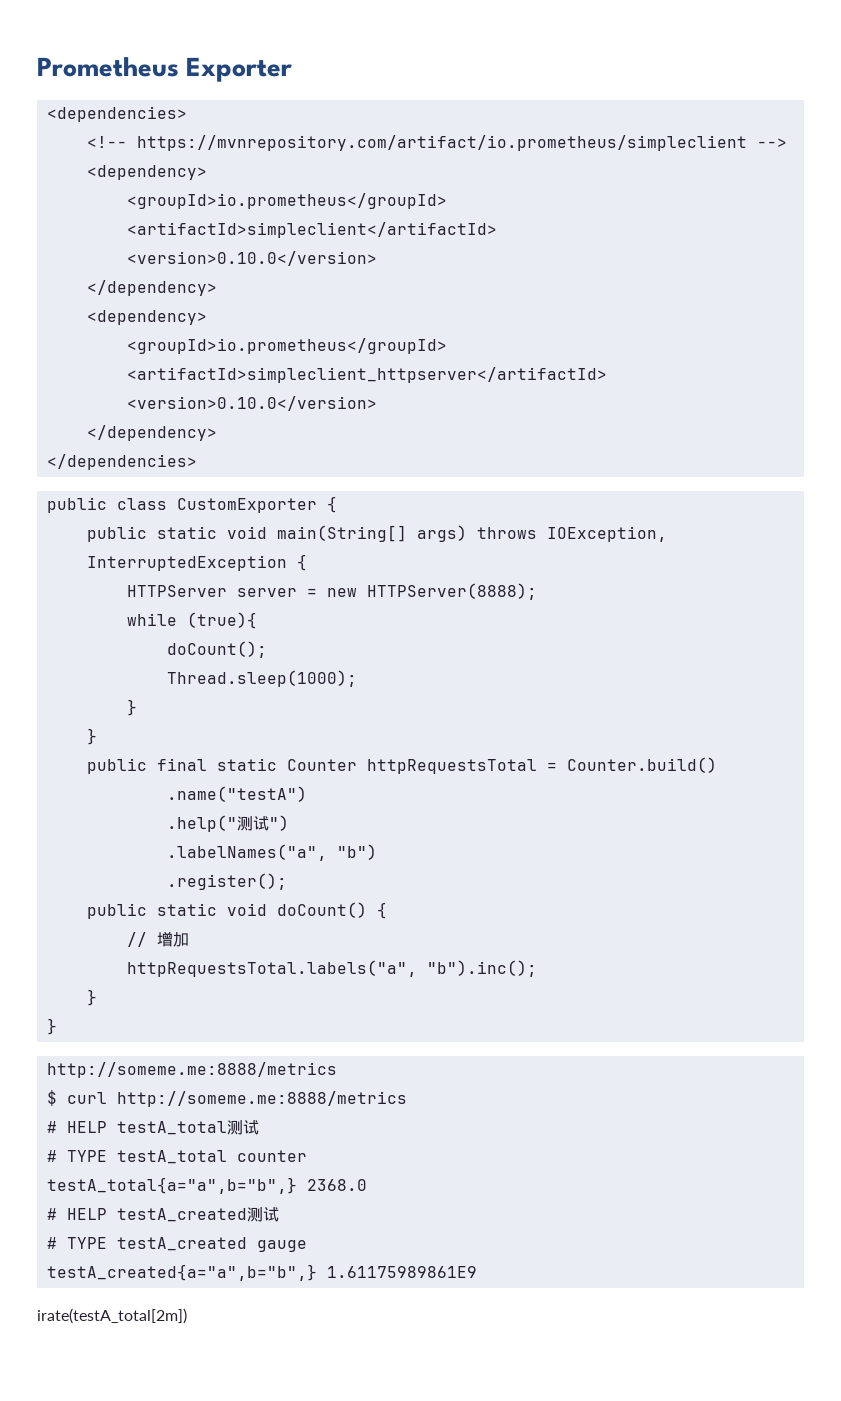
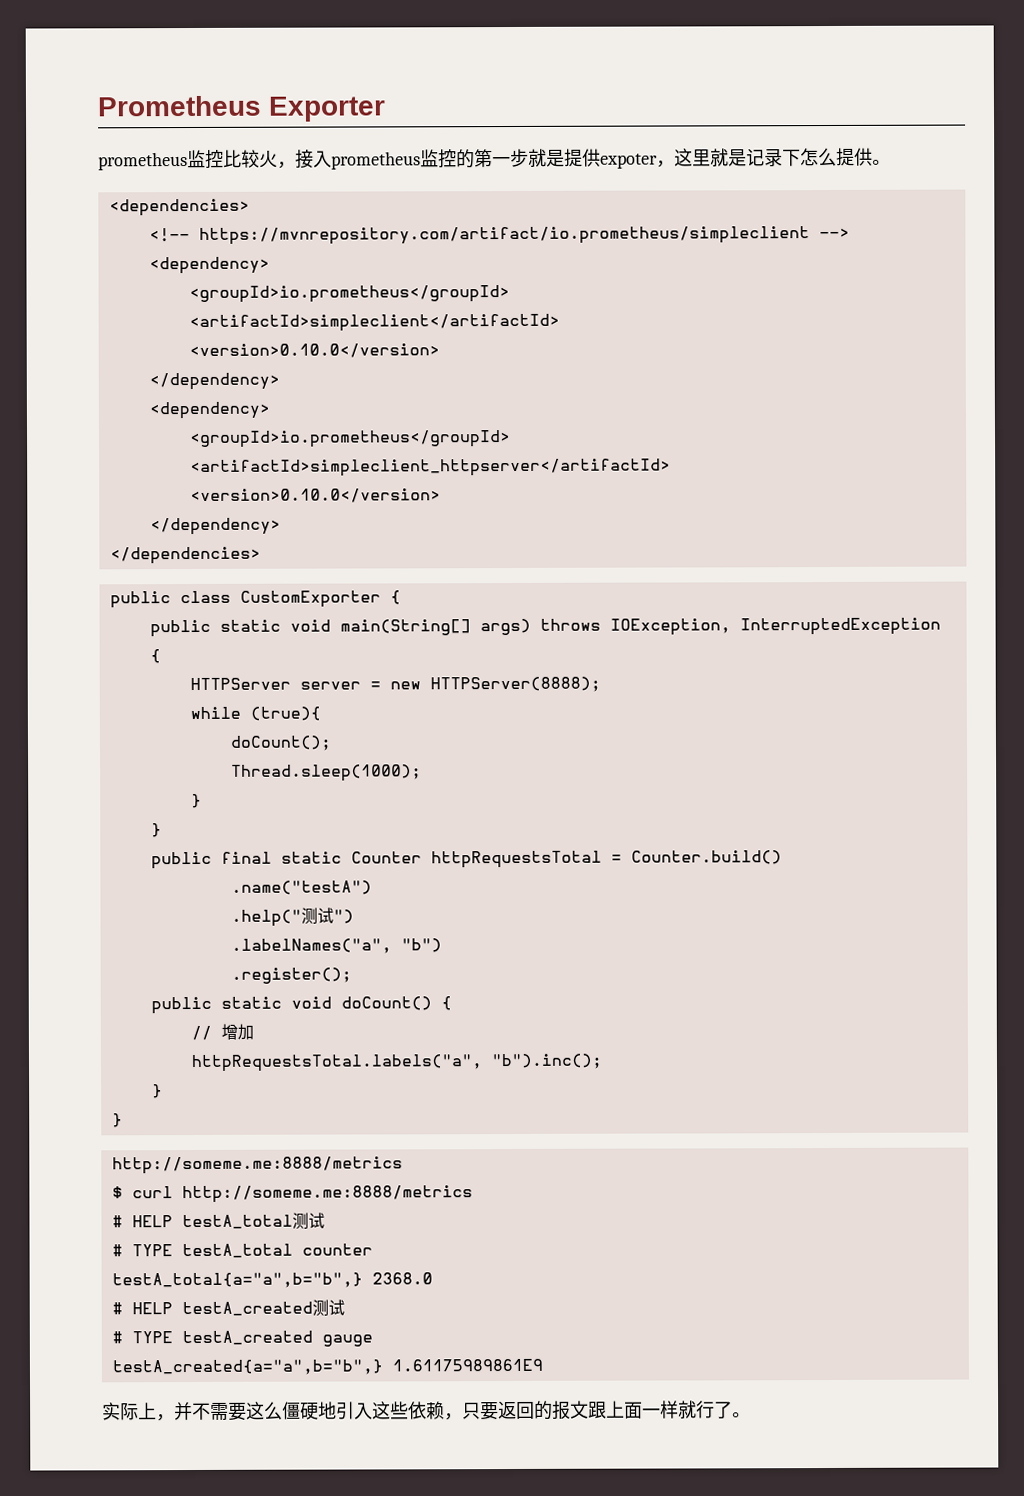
(293, 69) none -> [98,147,891,171] // prometheus监控比较火，接入prometheus监控的第一步就是提供expoter，这里就是记录下怎么提供。
[37,1308,187,1324] irate(testA_total[2m]) -> [102,1400,751,1422] 实际上，并不需要这么僵硬地引入这些依赖，只要返回的报文跟上面一样就行了。

